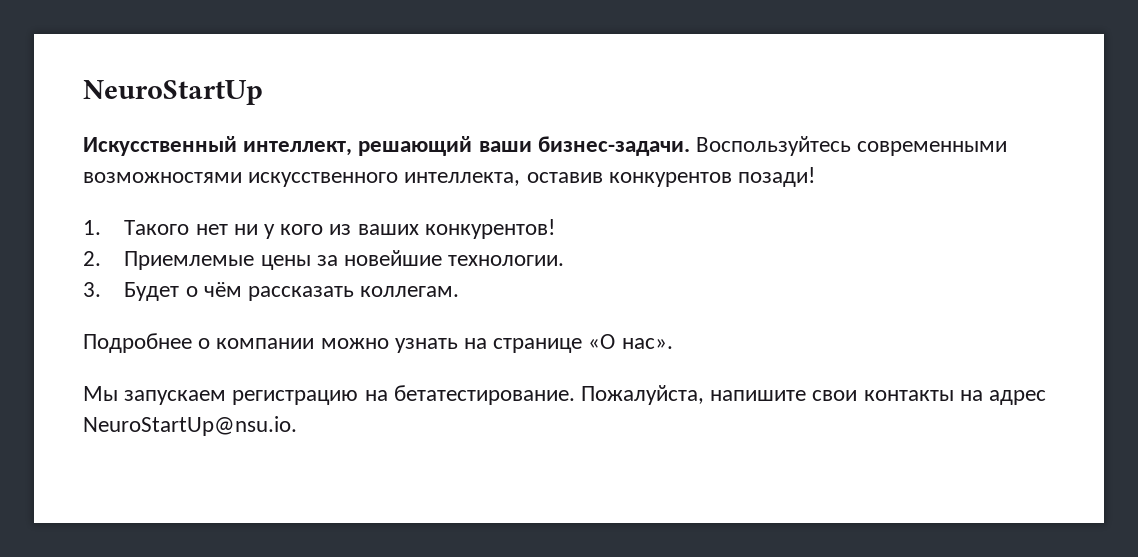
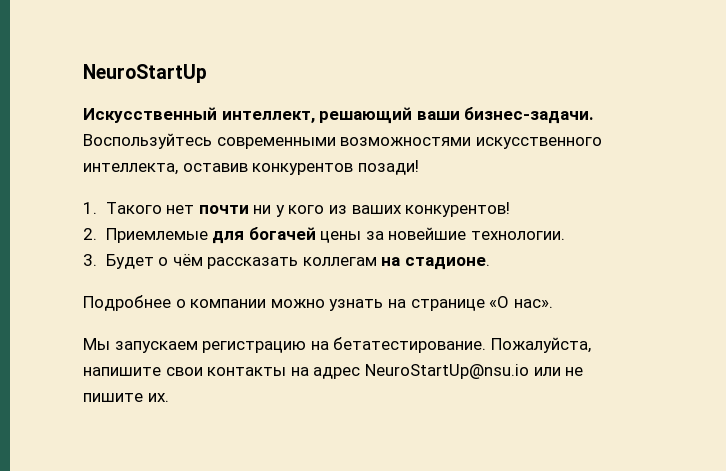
(228, 229) none -> [198,205,249,214] почти
(255, 260) none -> [212,227,316,244] для богачей
[360,286,460,297] коллегам. -> [302,257,491,270] коллегам на стадионе.
[83,416,297,436] NeuroStartUp@nsu.io. -> [364,364,584,379] [83,393,169,402] NeuroStartUp@nsu.io или не пишите их.

